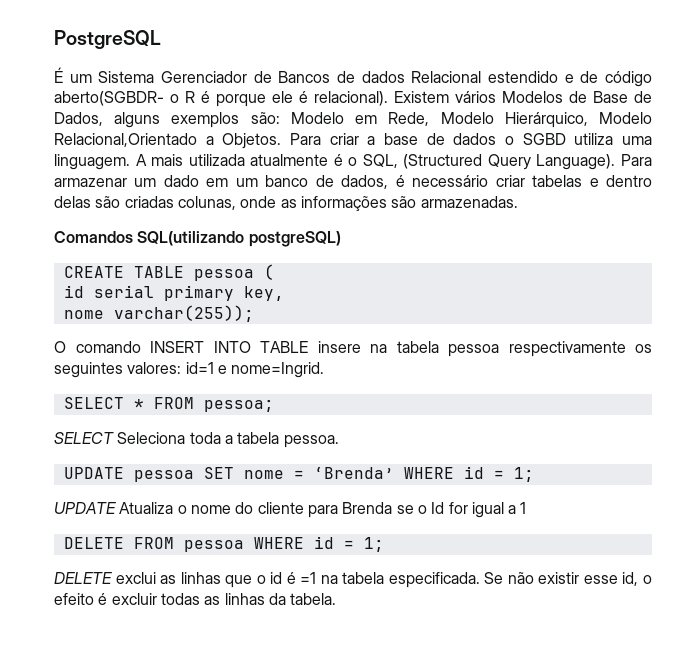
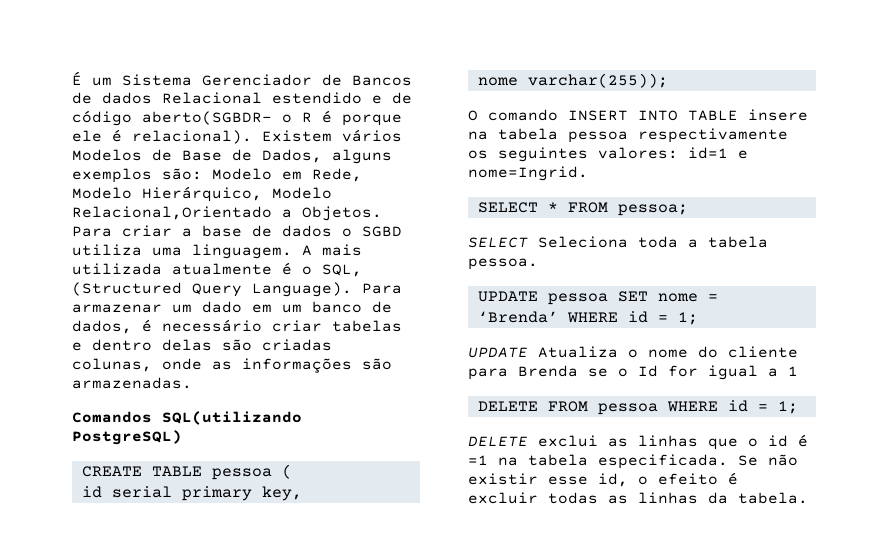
[54,30,161,49] PostgreSQL // -> (72, 78) none
[248,231,341,247] postgreSQL) -> [72,430,182,445] PostgreSQL)

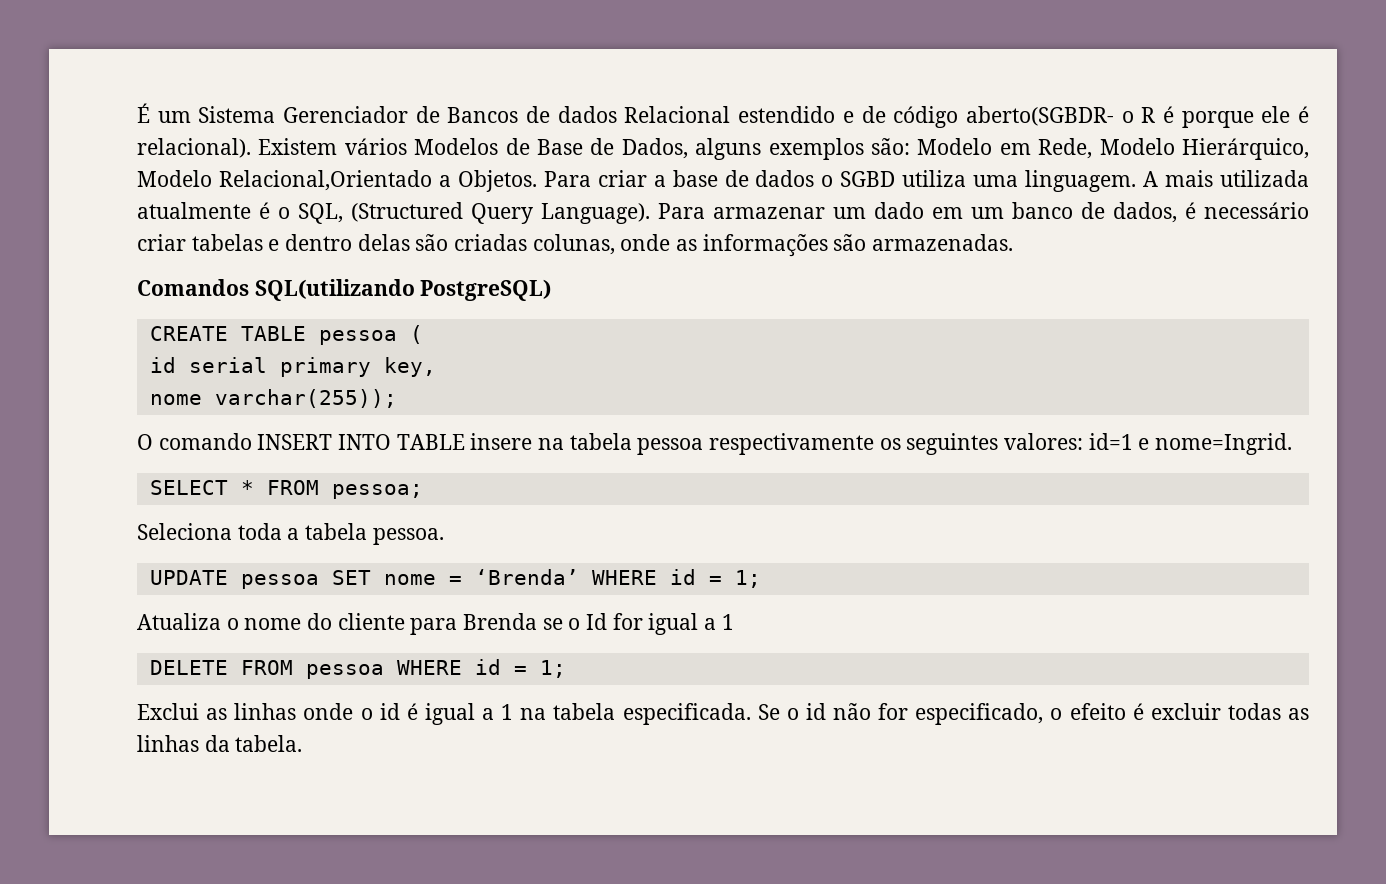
[468,237,528,248] SELECT -> (423, 491) none
[468,347,528,358] UPDATE -> (761, 579) none
[468,435,738,450] DELETE exclui as linhas que -> [137,703,354,720] Exclui as linhas onde
[468,455,488,465] =1 -> [424,703,514,725] igual a 1
[768,454,798,466] [468,473,628,487] não existir esse id, -> [786,703,1044,725] o id não for especificado,

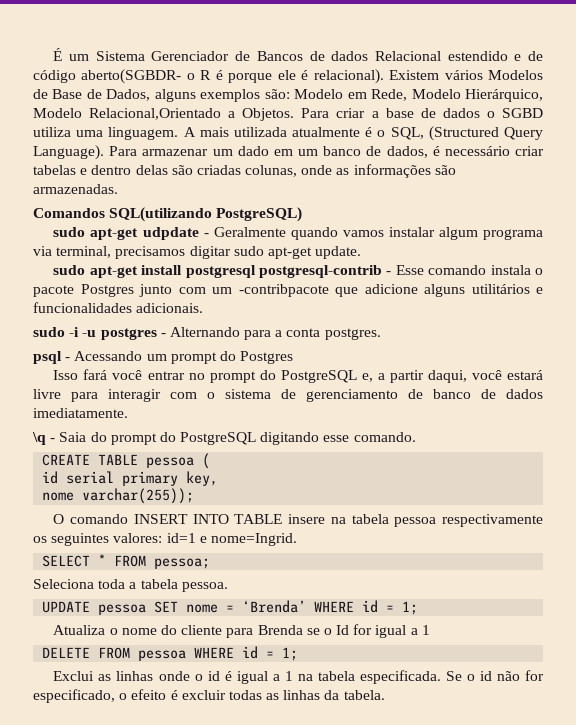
(552, 290) none -> [53,227,543,240] [33,246,362,259] [53,265,544,278] [33,284,543,297] [33,302,204,313] [33,327,381,340] [33,351,294,364] [53,369,543,383] [33,389,543,402] [33,408,128,418] [32,432,416,445] // sudo apt-get udpdate - Geralmente quando vamos instalar algum programa via terminal, precisamos digitar sudo apt-get update. // sudo apt-get install postgresql postgresql-contrib - Esse comando instala o pacote Postgres junto com um -contribpacote que adicione alguns utilitários e funcionalidades adicionais. // sudo -i -u postgres - Alternando para a conta postgres. // psql - Acessando um prompt do Postgres // Isso fará você entrar no prompt do PostgreSQL e, a partir daqui, você estará livre para interagir com o sistema de gerenciamento de banco de dados imediatamente. // \q - Saia do prompt do PostgreSQL digitando esse comando.

